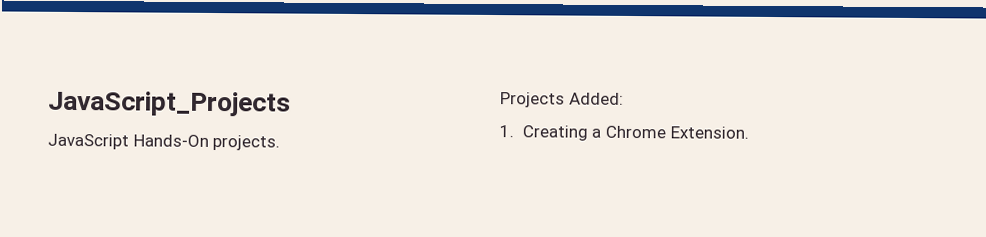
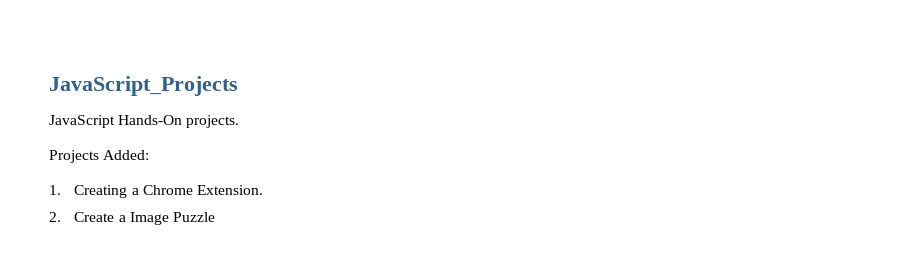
(749, 132) none -> [49,212,216,225] // 2. Create a Image Puzzle

